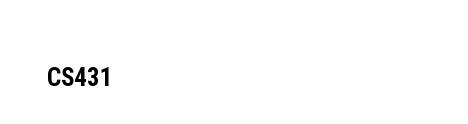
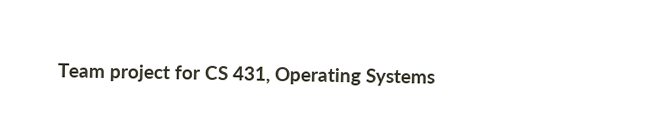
[47,67,113,86] CS431 -> [57,63,435,87] Team project for CS 431, Operating Systems

